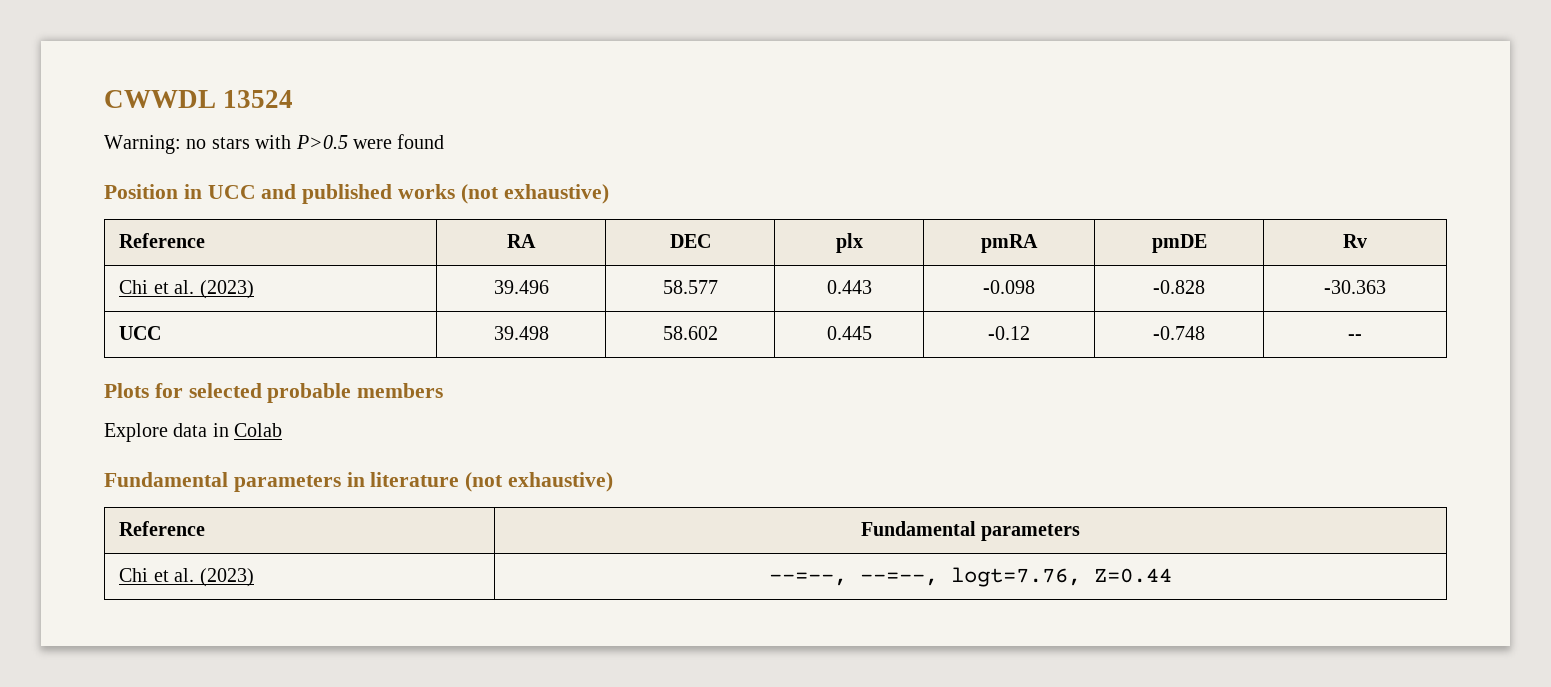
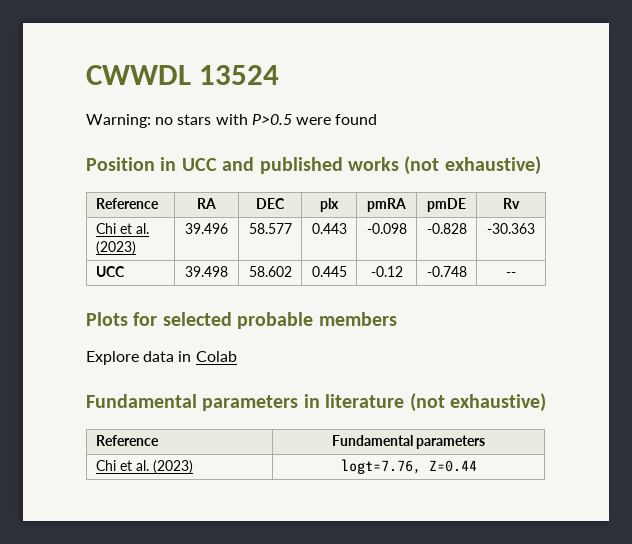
[768,572,938,586] --=--, --=--, -> (193, 467) none

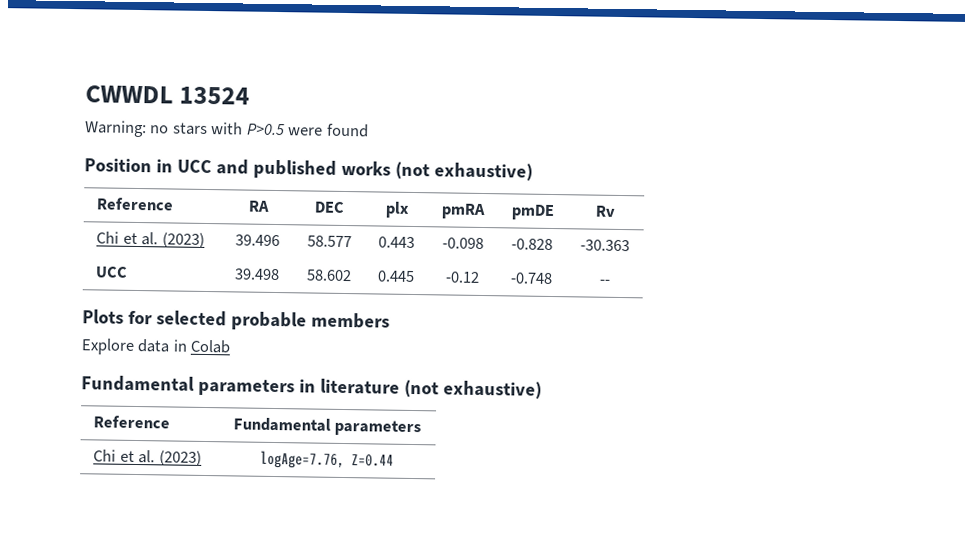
[340,459,421,474] logt=7.76, -> [260,450,345,470] logAge=7.76,

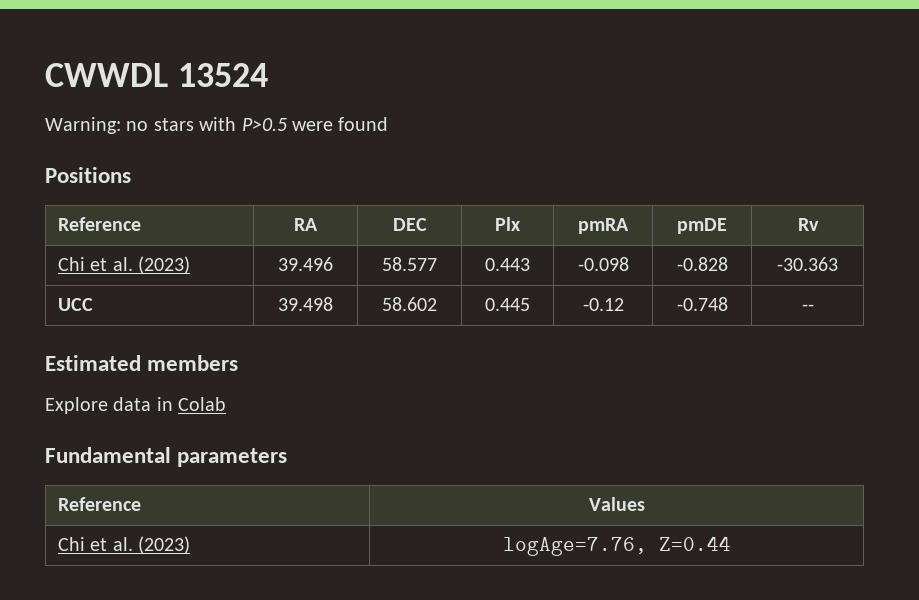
[84,158,533,181] Position in UCC and published works (not exhaustive) -> [45,167,131,183] Positions
[385,201,410,218] plx -> [494,217,521,231] Plx
[82,309,307,331] Plots for selected probable -> [45,355,141,371] Estimated
[298,378,542,399] [93,415,171,429] [232,417,422,437] in literature (not exhaustive) // Reference | Fundamental parameters -> [58,497,142,511] [588,497,645,511] // Reference | Values

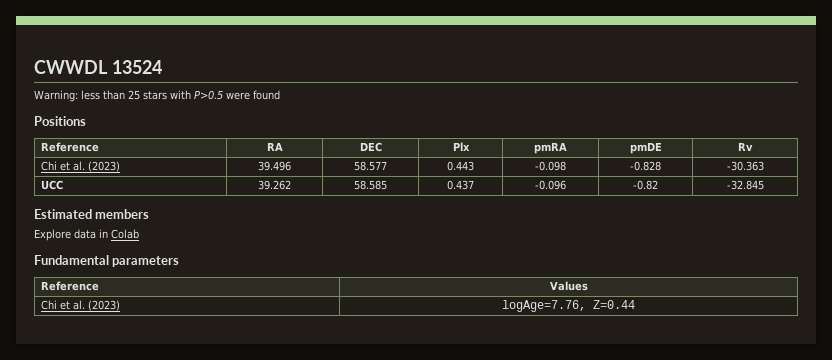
[126,121,149,131] no -> [81,90,140,100] less than 25
[278,297,333,311] [381,297,437,311] [484,298,530,311] [582,298,624,311] [676,297,728,311] [801,304,814,311] 39.498 | 58.602 | 0.445 | -0.12 | -0.748 | -- -> [258,180,291,190] [354,180,387,190] [447,180,474,190] [535,180,566,190] [633,180,658,190] [726,180,764,190] 39.262 | 58.585 | 0.437 | -0.096 | -0.82 | -32.845

